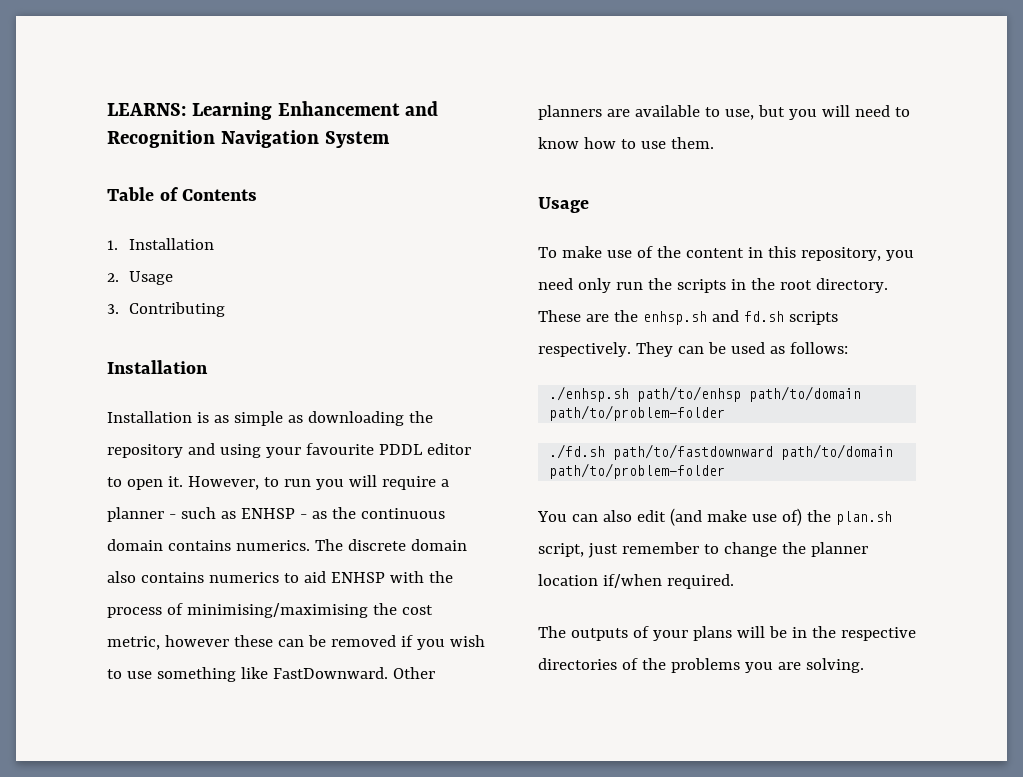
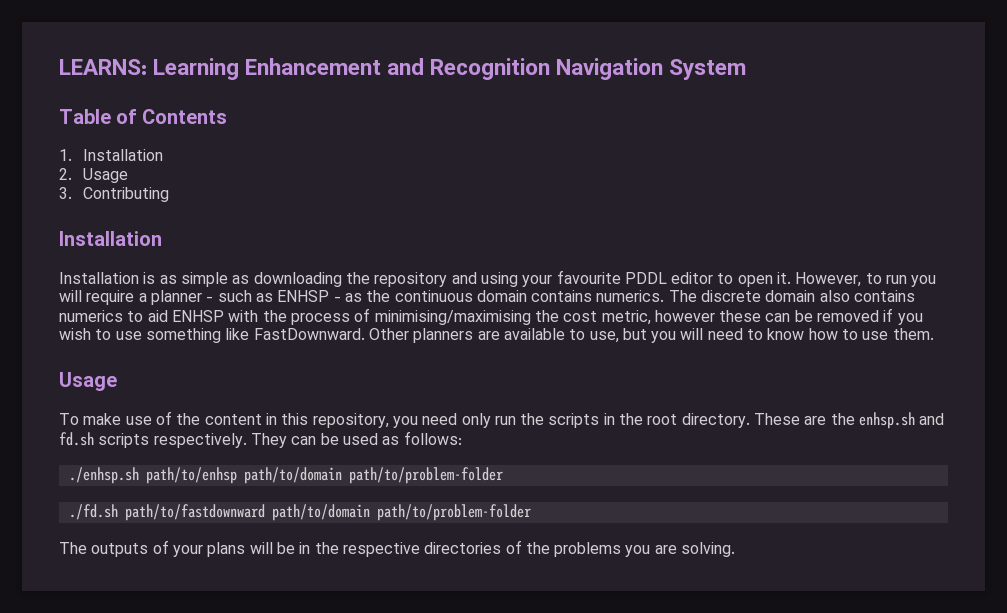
[537,508,892,526] [538,542,868,558] [538,574,734,589] // You can also edit (and make use of) the plan.sh script, just remember to change the planner location if/when required. -> (531, 512) none

